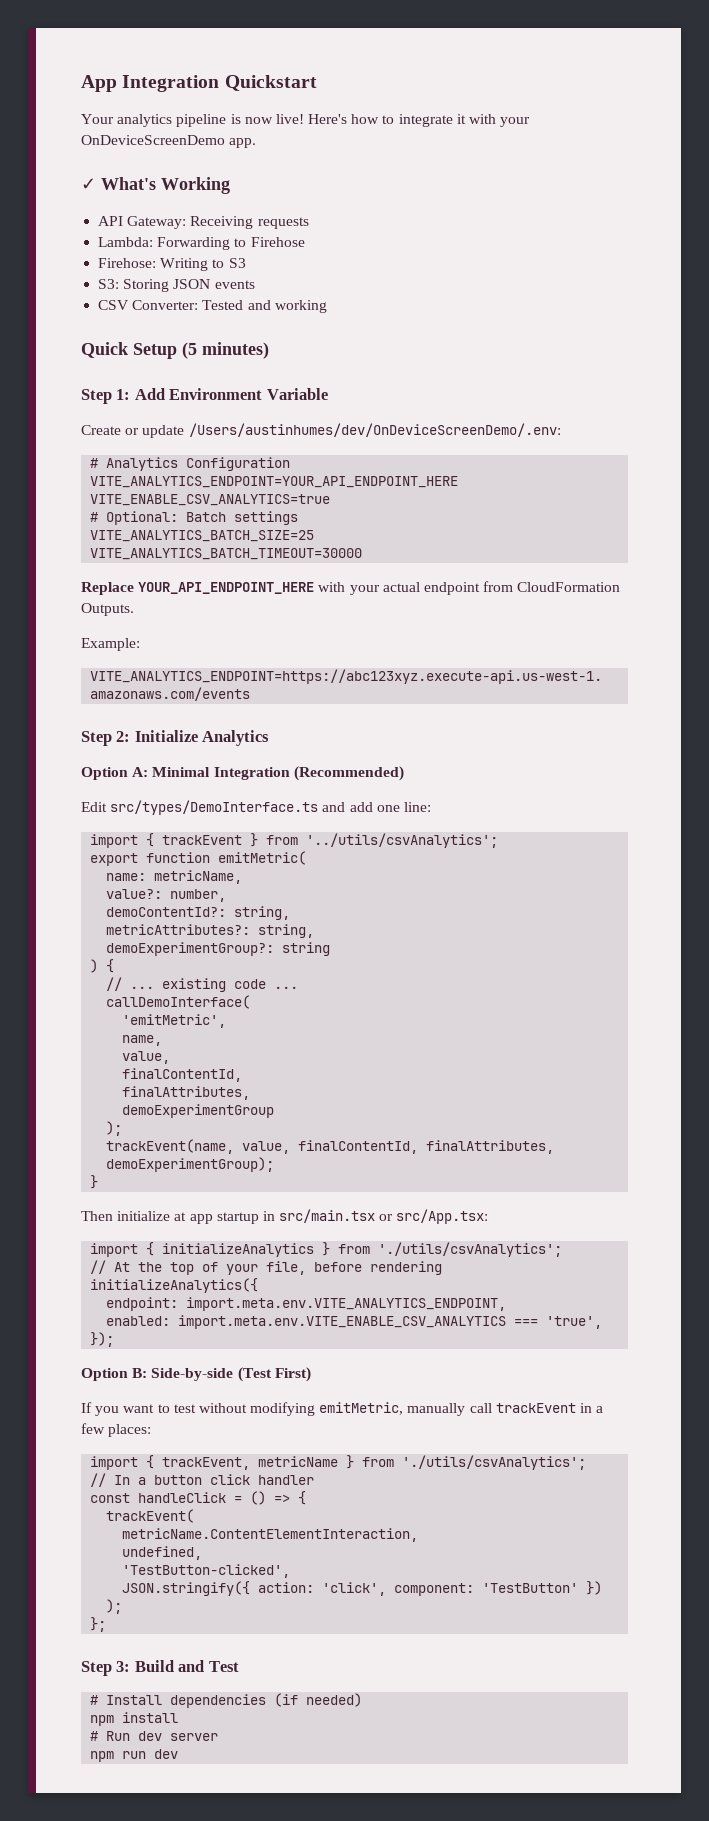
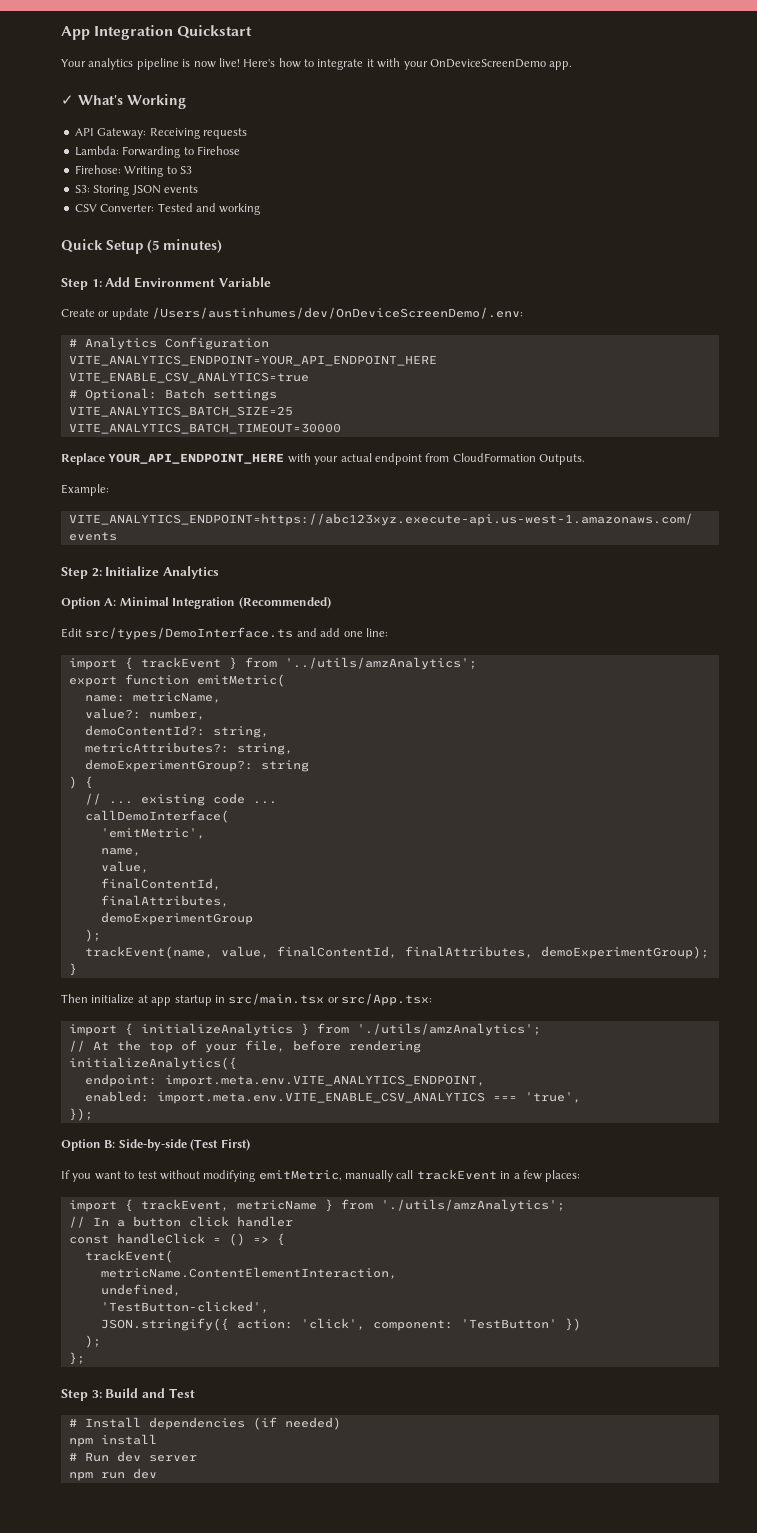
[306,833,499,848] '../utils/csvAnalytics'; -> [284,657,477,670] '../utils/amzAnalytics';
[378,1242,563,1257] './utils/csvAnalytics'; -> [356,1023,541,1036] './utils/amzAnalytics';
[402,1455,587,1470] './utils/csvAnalytics'; -> [380,1199,565,1212] './utils/amzAnalytics';

